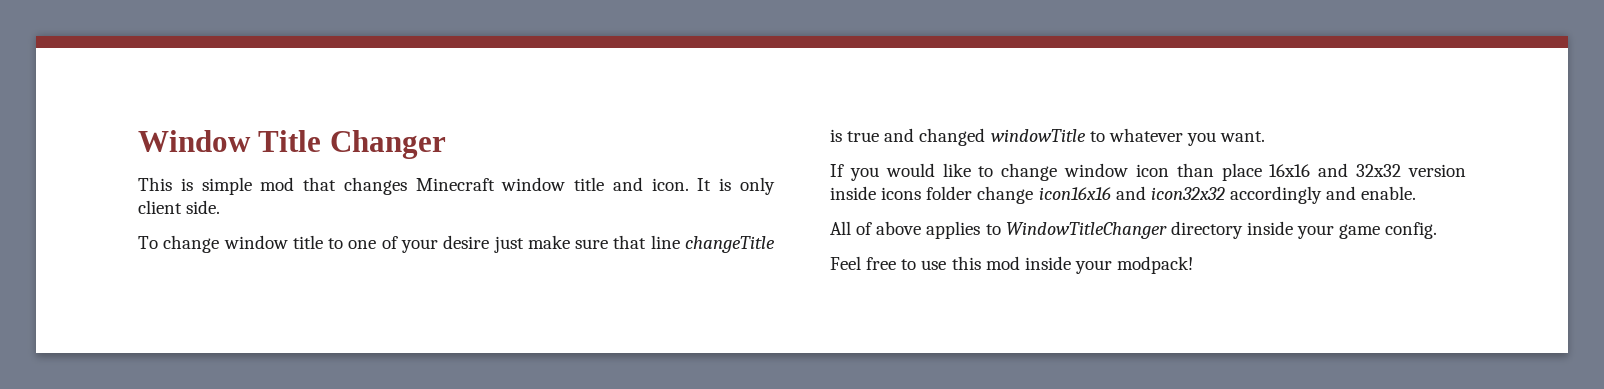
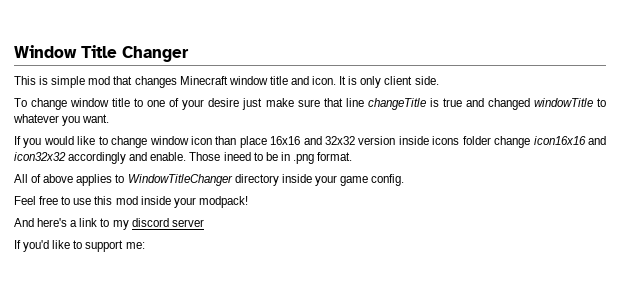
(1417, 193) none -> [189,152,353,164] Those ineed to be in .png format.
(1194, 265) none -> [14,218,204,230] [14,240,145,252] // And here's a link to my discord server // If you'd like to support me:

